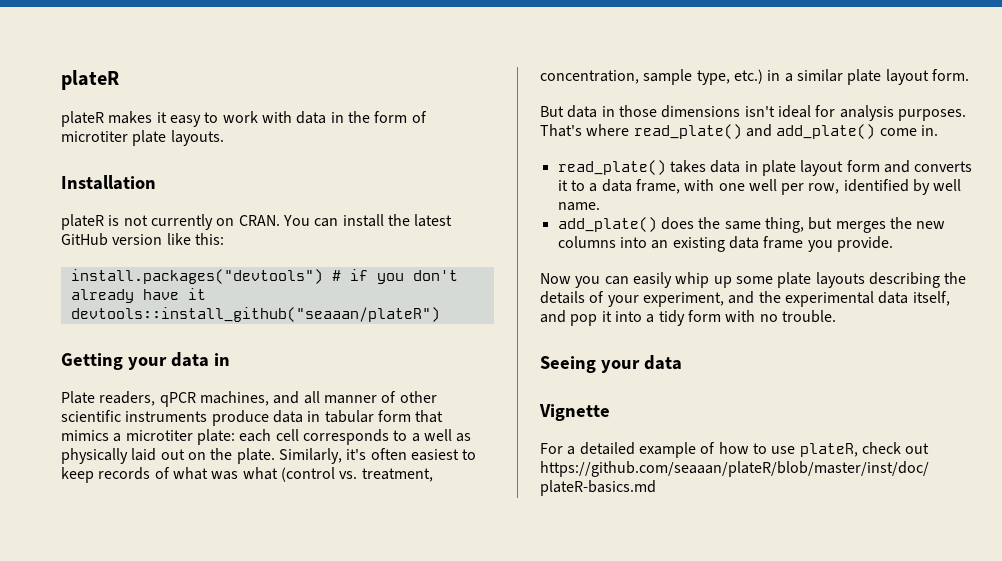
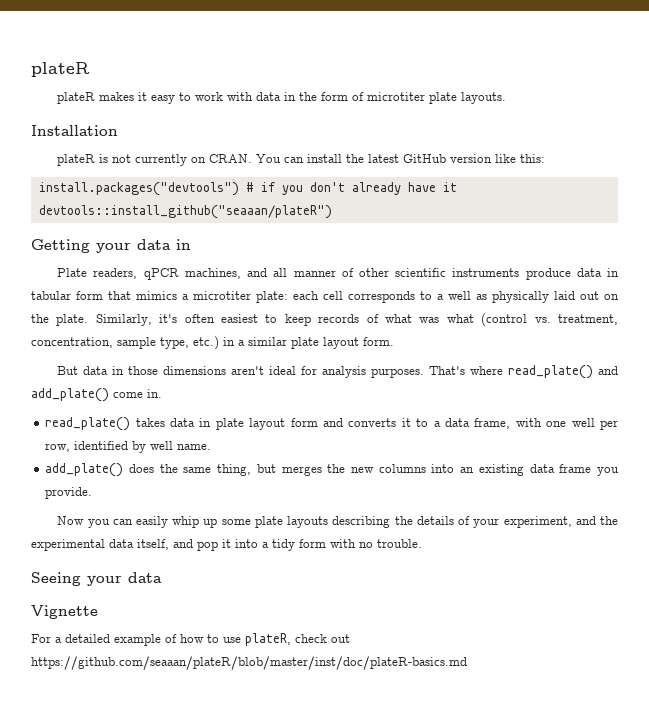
[744,106,775,117] isn't -> [231,366,265,375] aren't

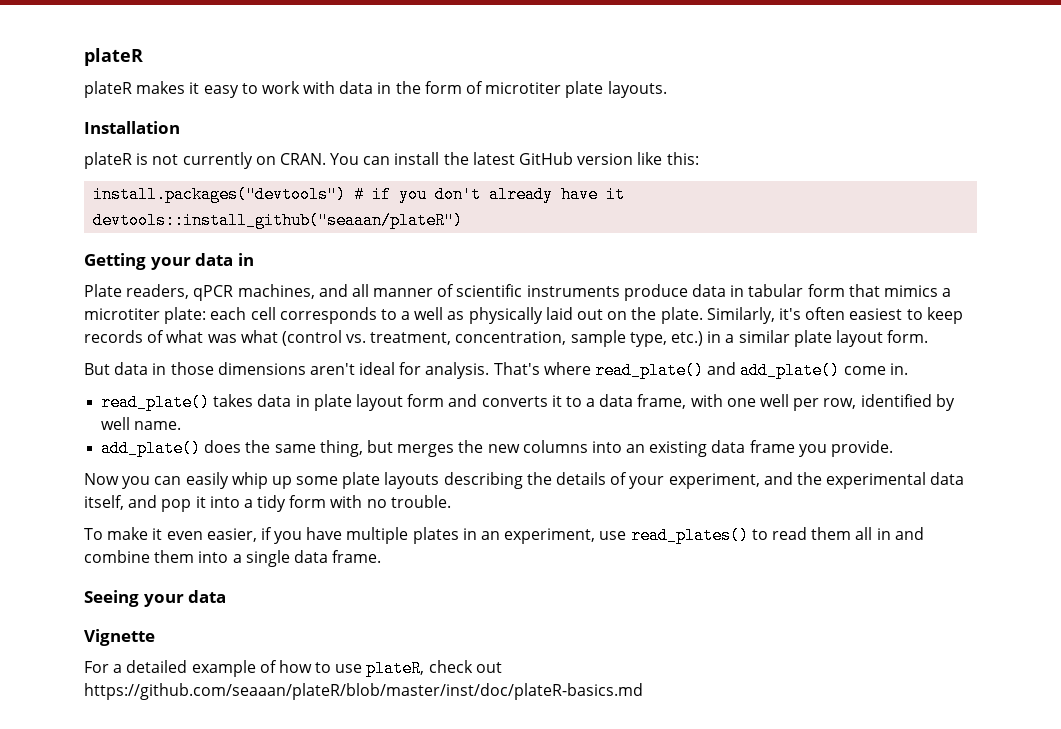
[358,268,389,277] other -> (455, 290) none
[322,366,425,378] analysis purposes. -> [425,362,490,379] analysis.
(422, 543) none -> [84,527,924,544] [84,550,382,567] // To make it even easier, if you have multiple plates in an experiment, use read_plates() to read them all in and combine them into a single data frame.

